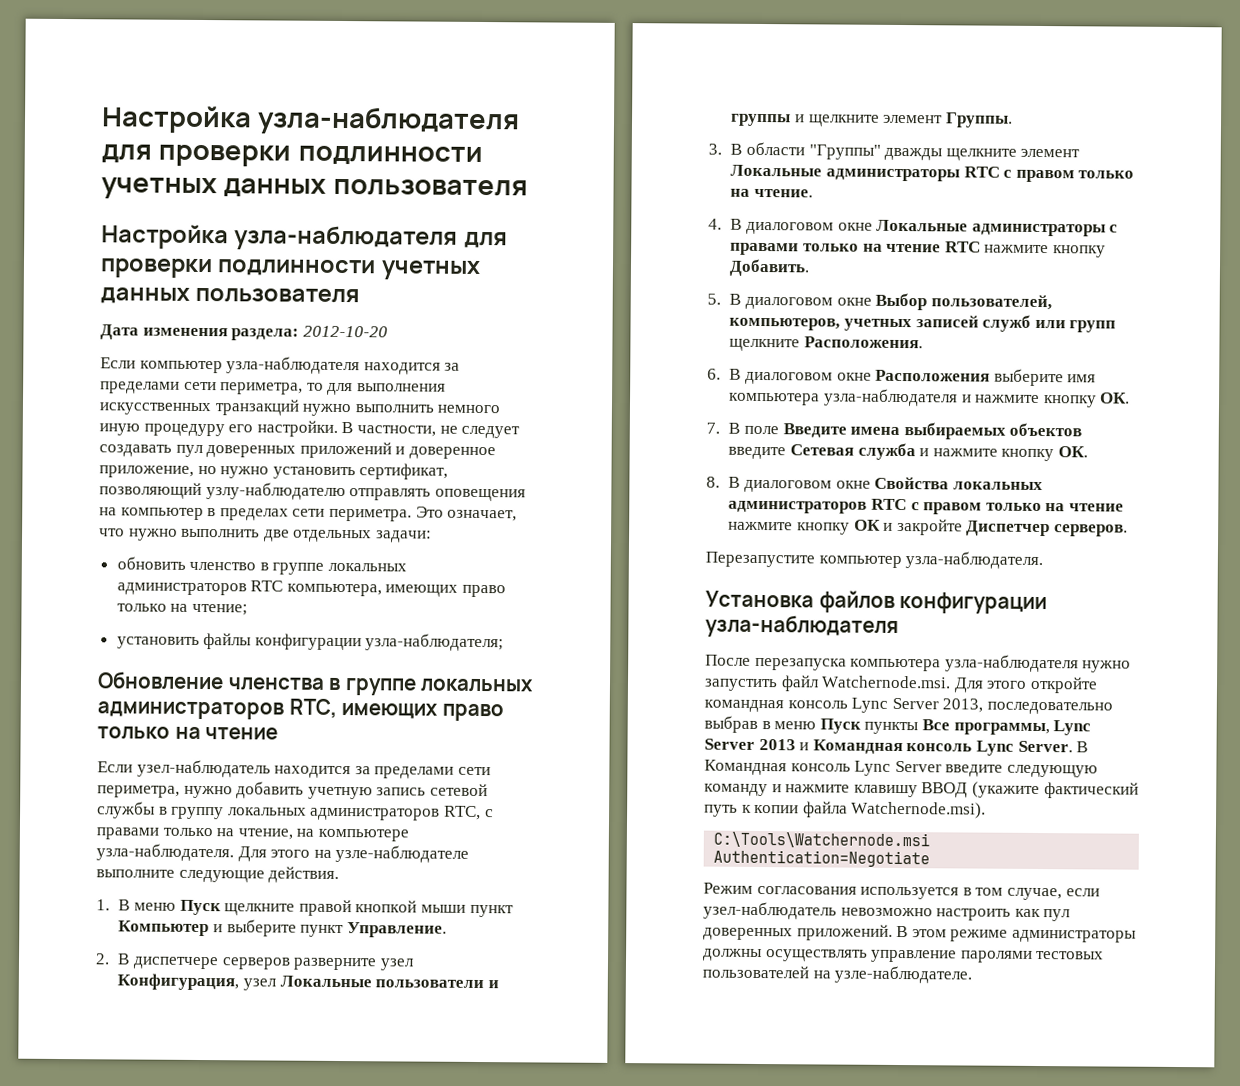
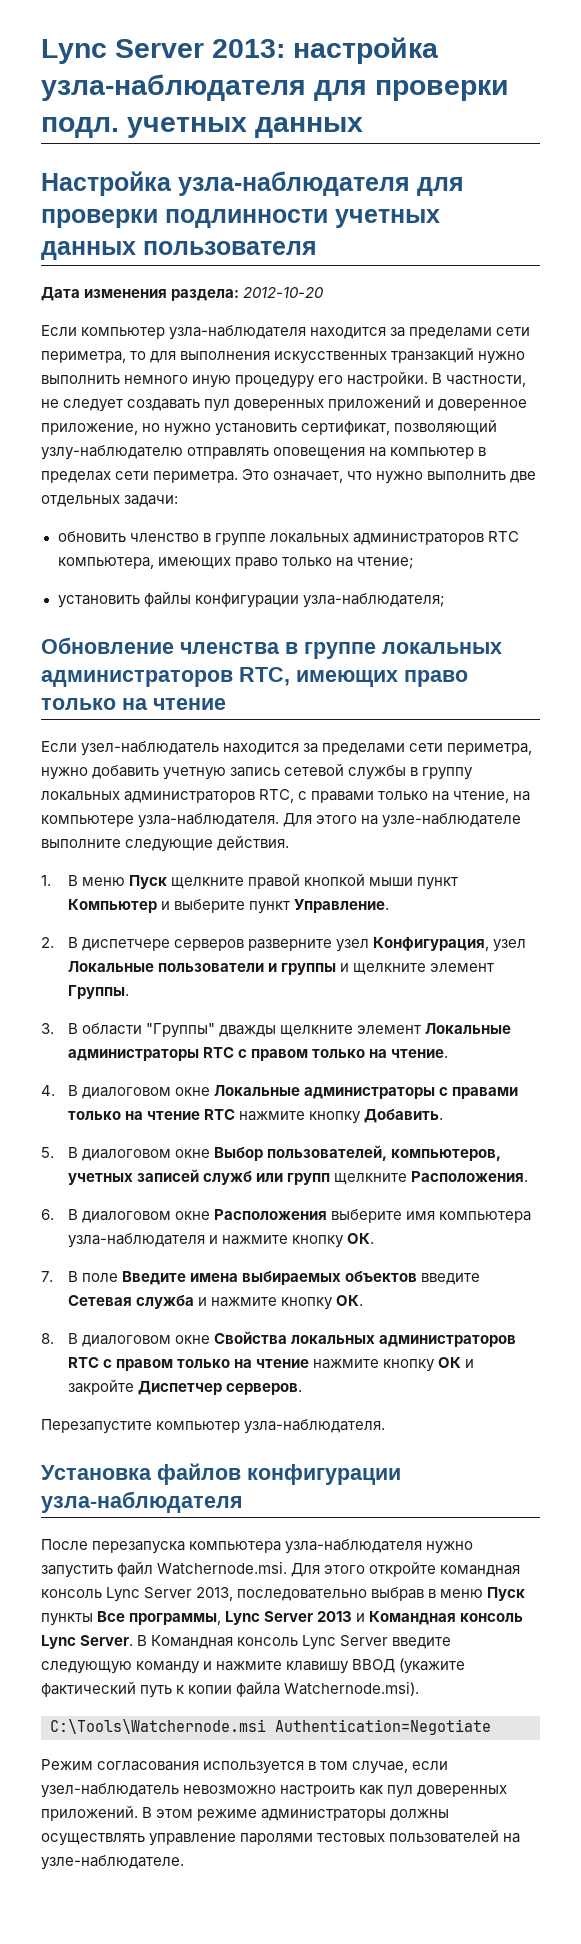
[101,105,521,136] [101,144,483,167] [101,177,528,200] Настройка узла-наблюдателя для проверки подлинности учетных данных пользователя -> [41,37,439,64] [41,74,509,101] [41,117,363,138] Lync Server 2013: настройка узла-наблюдателя для проверки подл. учетных данных

